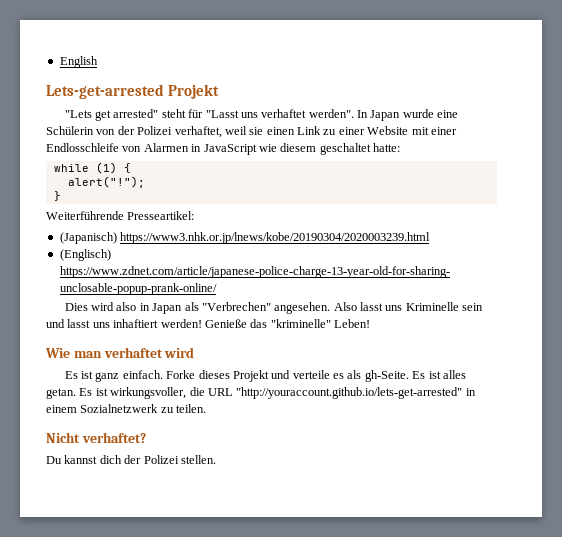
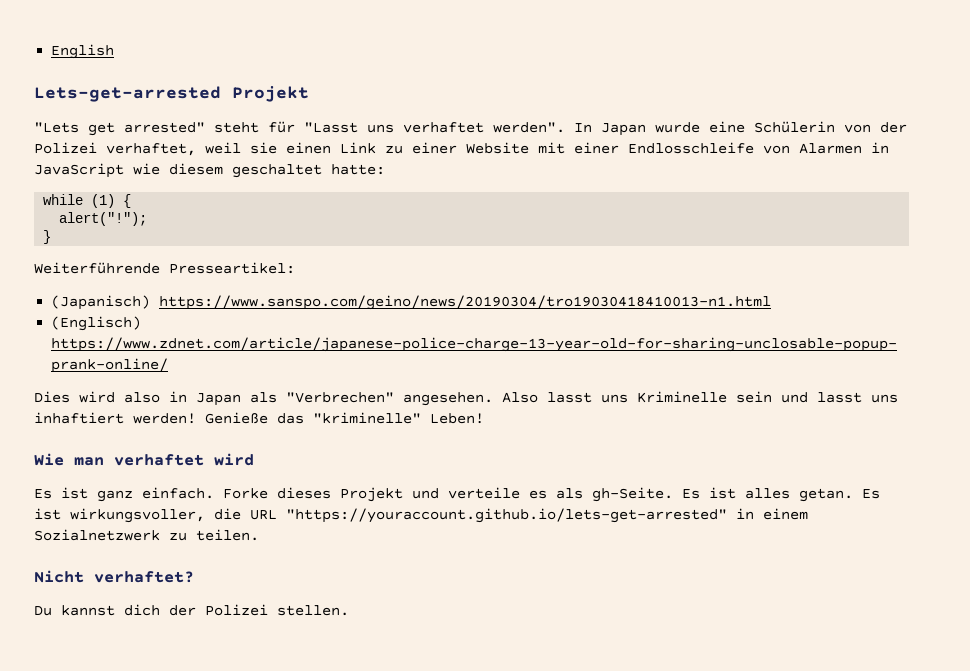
[120,232,431,244] https://www3.nhk.or.jp/lnews/kobe/20190304/2020003239.html -> [159,295,772,310] https://www.sanspo.com/geino/news/20190304/tro19030418410013-n1.html
[236,387,463,399] "http://youraccount.github.io/lets-get-arrested" -> [286,508,727,523] "https://youraccount.github.io/lets-get-arrested"

